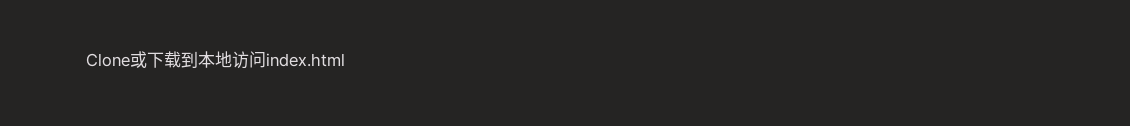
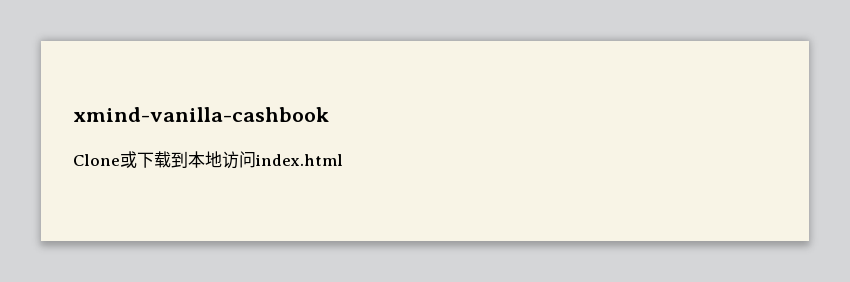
(86, 60) none -> [73,107,329,122] xmind-vanilla-cashbook //

